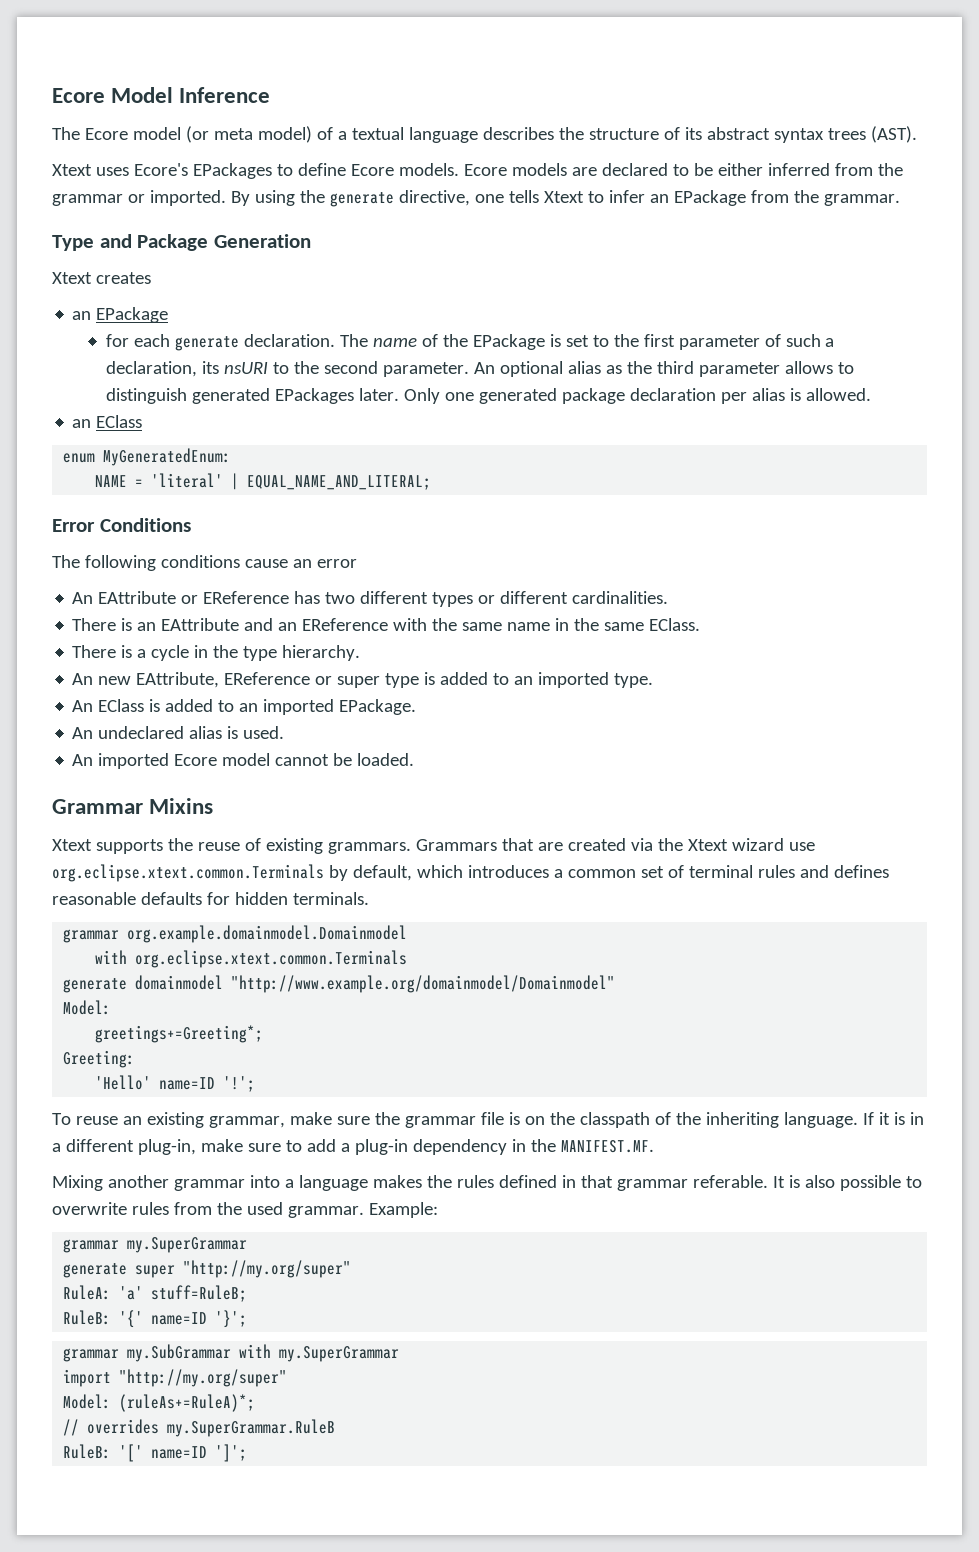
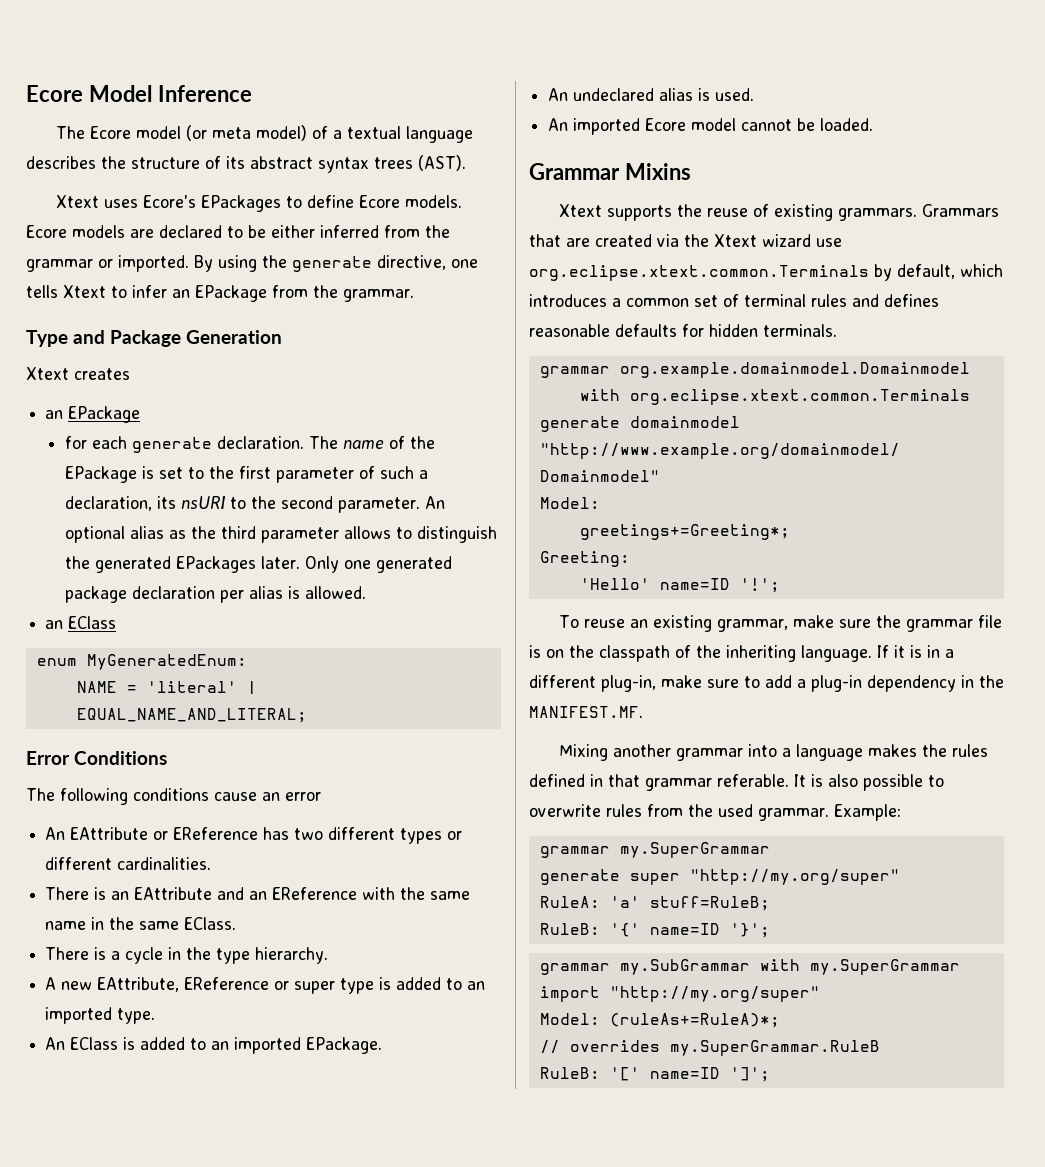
(187, 396) none -> [64,556,90,569] the
[72,673,94,685] An -> [45,977,57,990] A

